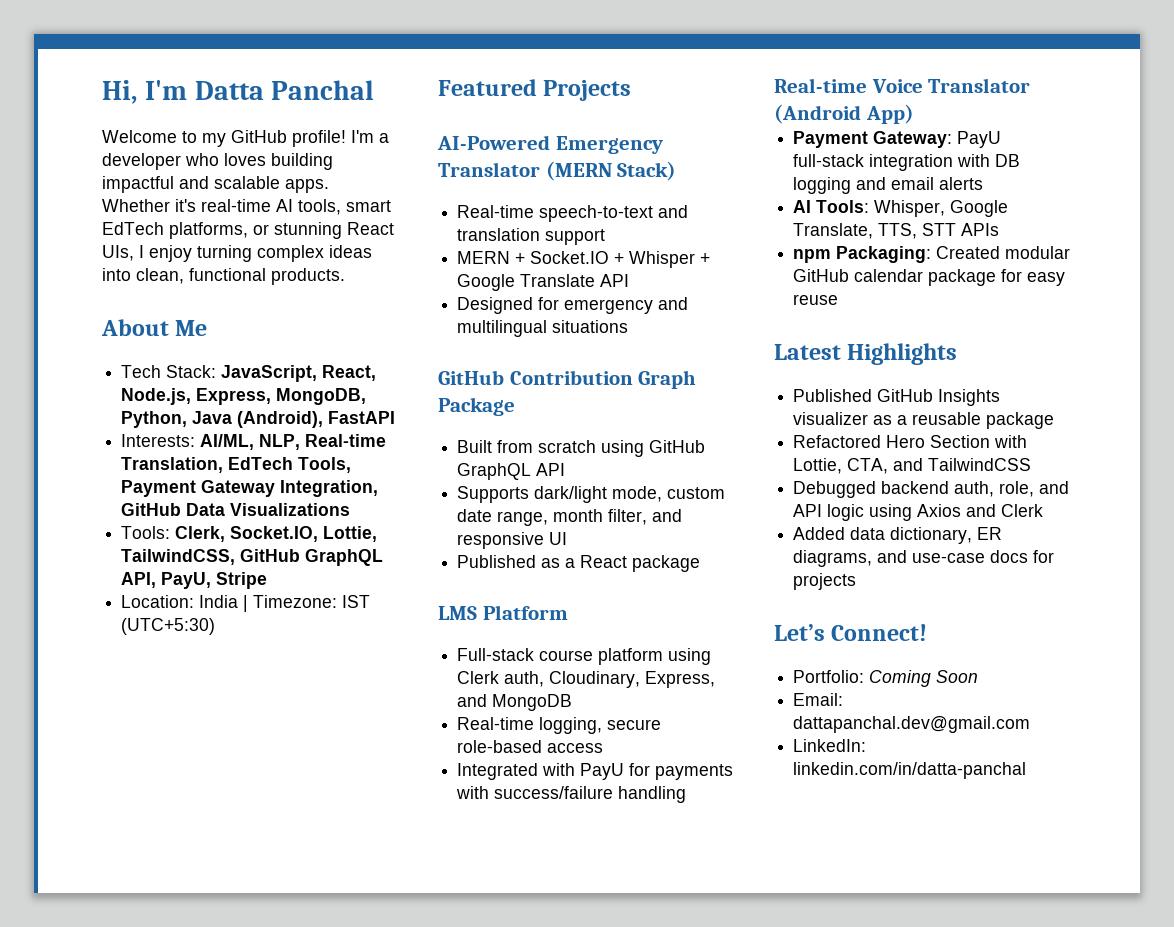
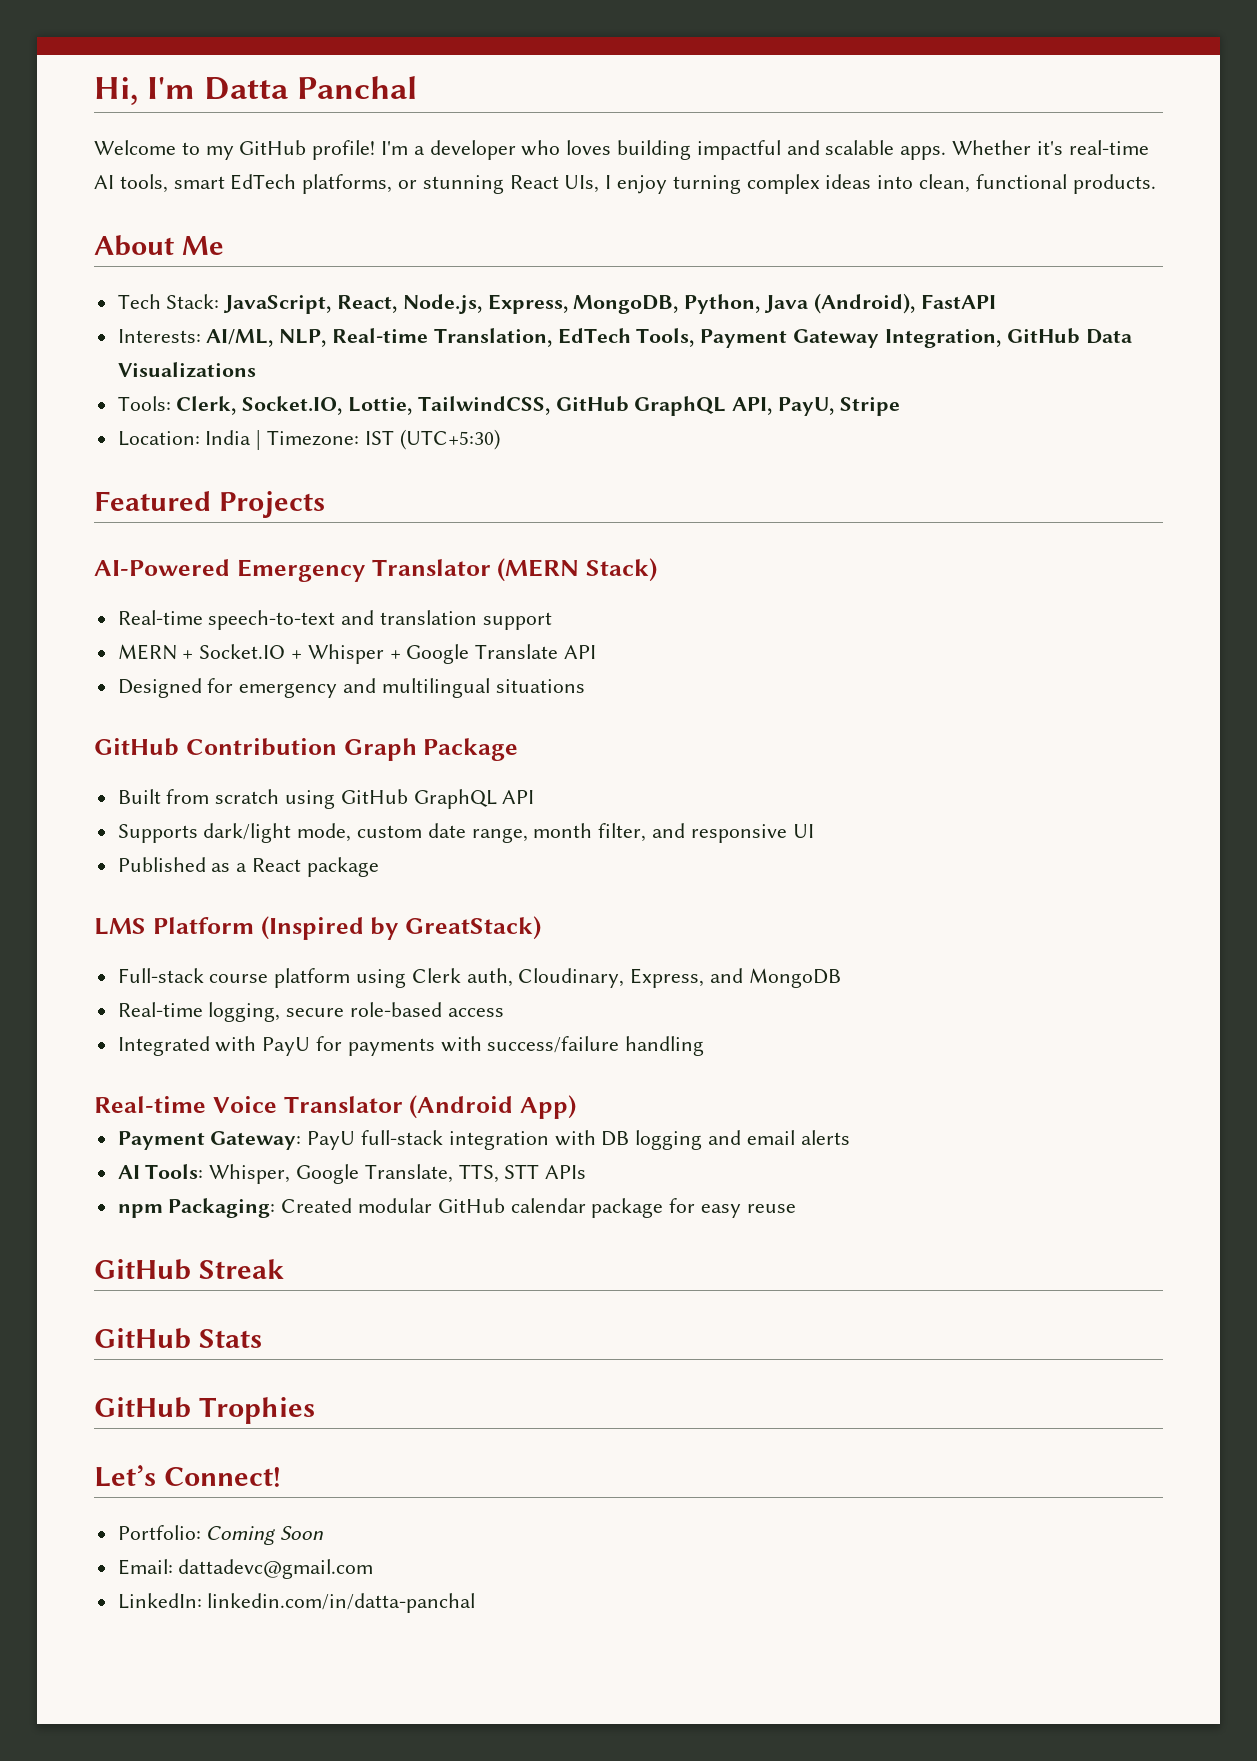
(568, 612) none -> [260,916,541,940] (Inspired by GreatStack)
[774,343,958,365] [793,389,1001,406] [793,412,1055,429] [793,435,1028,448] [793,458,1032,474] [793,481,1070,498] [793,504,1044,521] [793,527,1003,544] [793,550,1055,567] [793,573,857,590] Latest Highlights // Published GitHub Insights visualizer as a reusable package // Refactored Hero Section with Lottie, CTA, and TailwindCSS // Debugged backend auth, role, and API logic using Axios and Clerk // Added data dictionary, ER diagrams, and use-case docs for projects -> [94,1259,284,1280] [94,1328,262,1349] [94,1397,315,1424] GitHub Streak // GitHub Stats // GitHub Trophies
[793,716,1031,733] dattapanchal.dev@gmail.com -> [178,1559,374,1579] dattadevc@gmail.com

